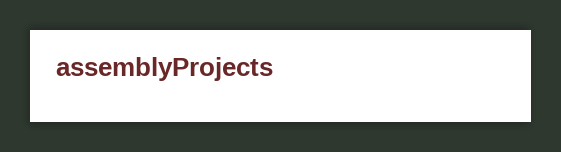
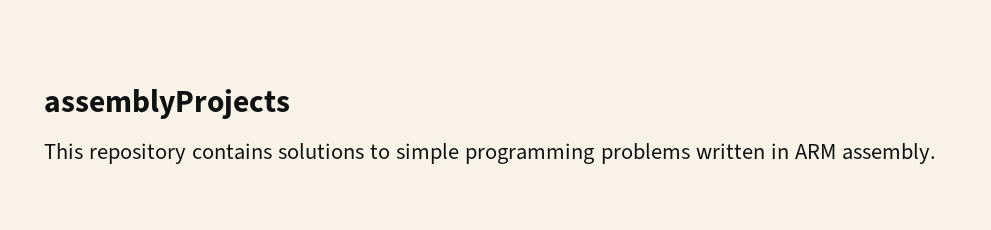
(273, 69) none -> [44,143,936,164] // This repository contains solutions to simple programming problems written in ARM assembly.

